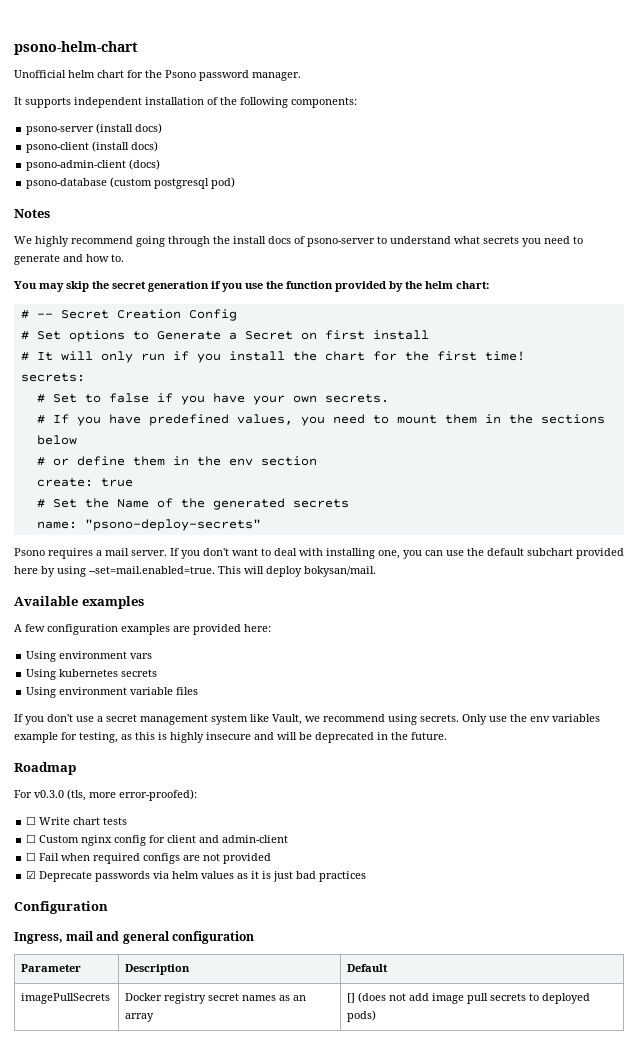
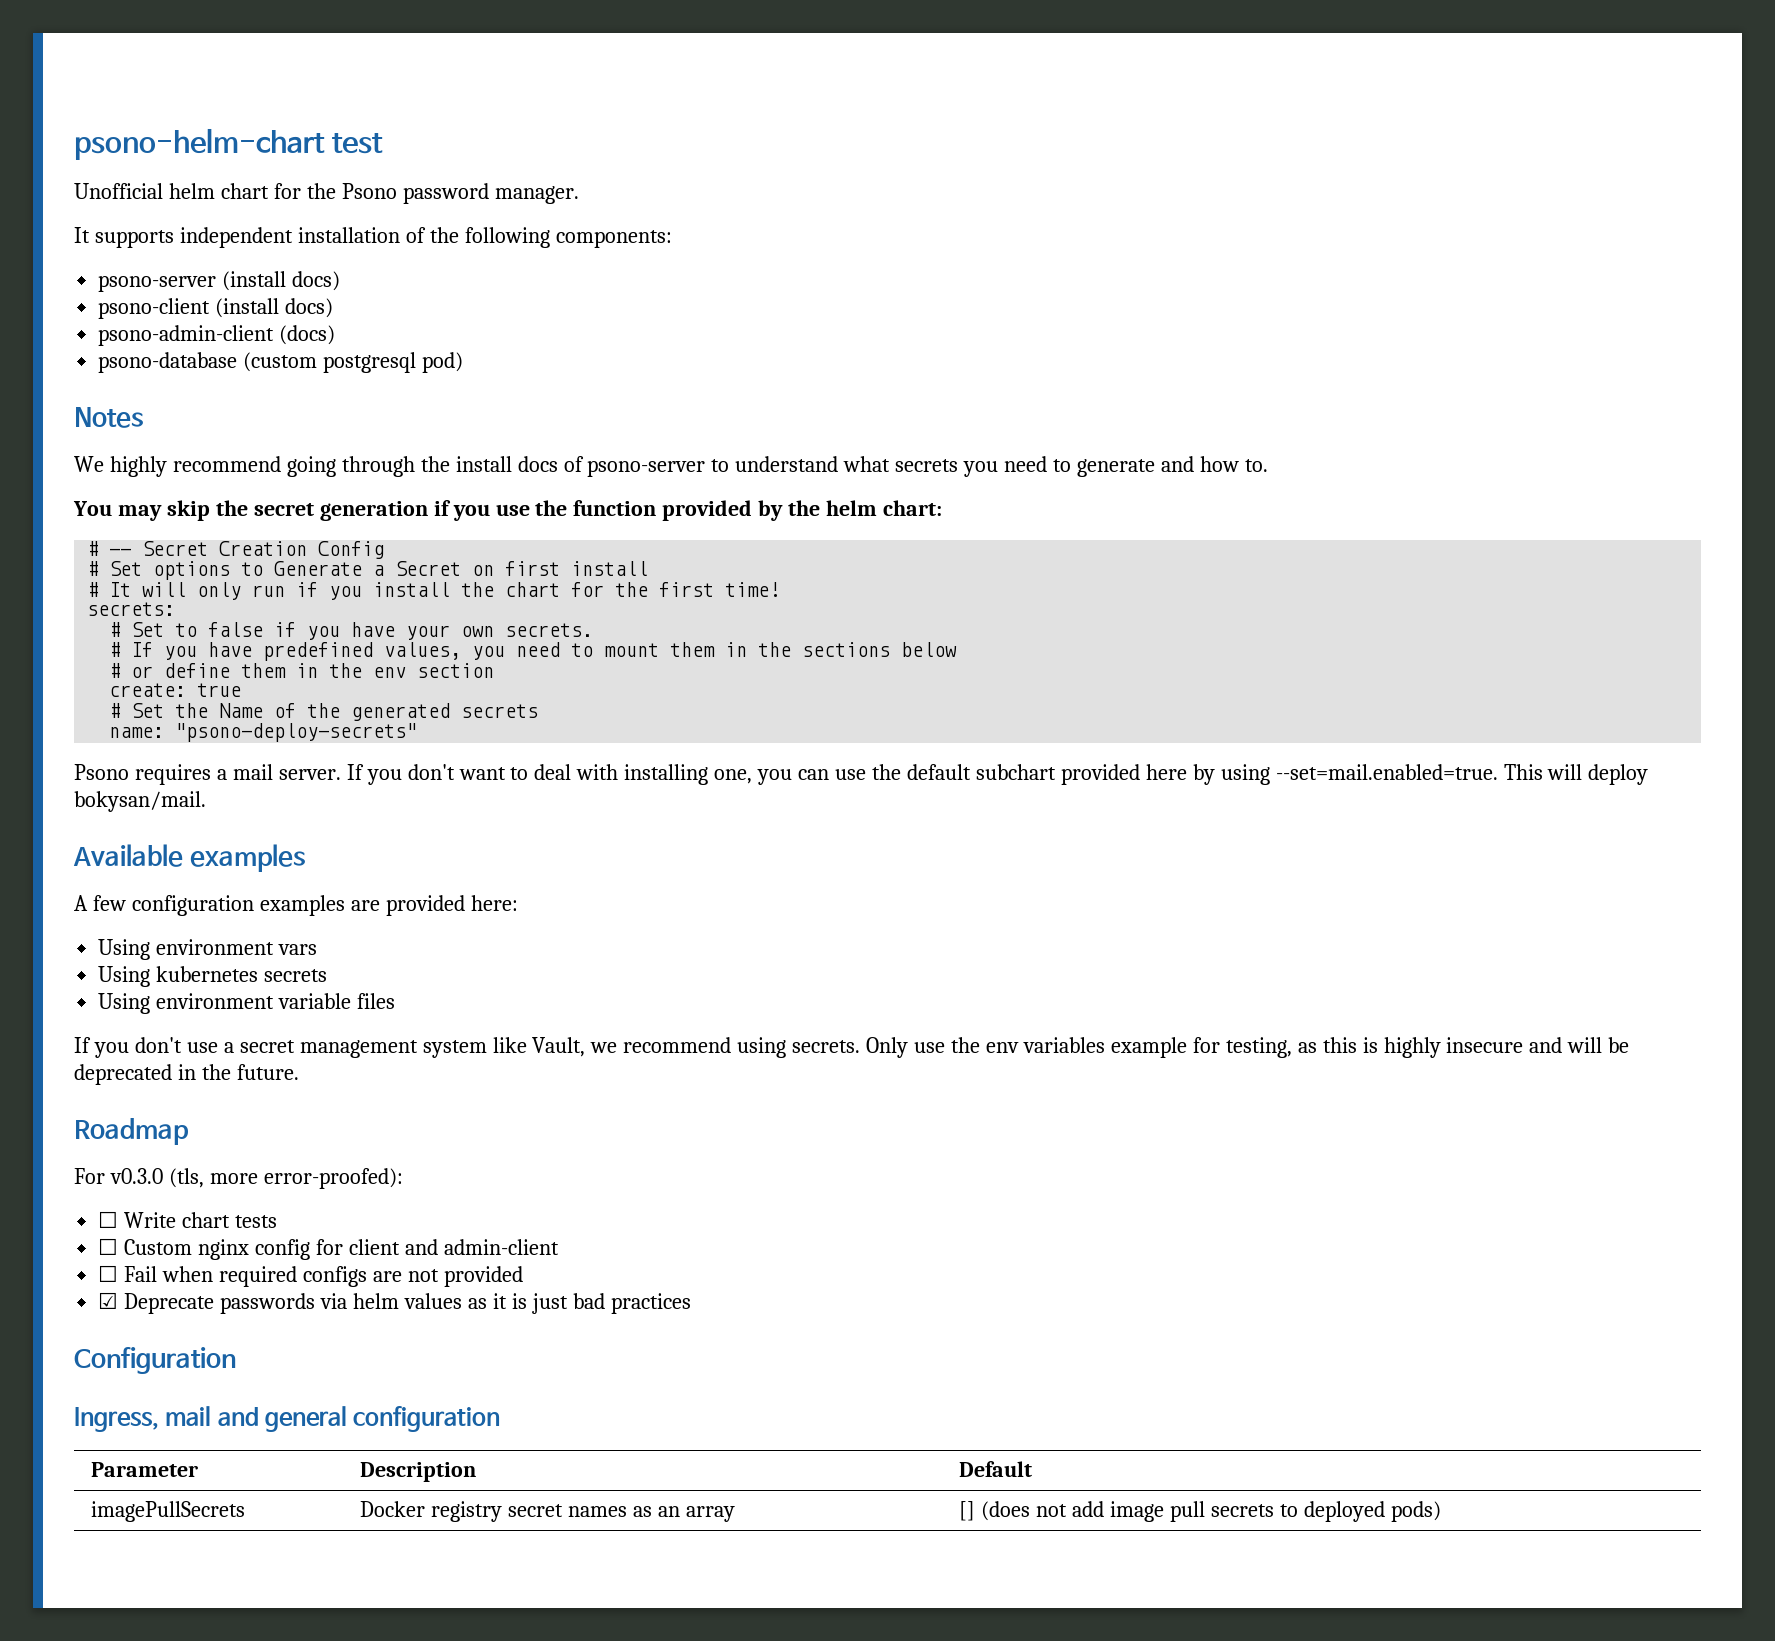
(138, 48) none -> [331,133,383,154] test

